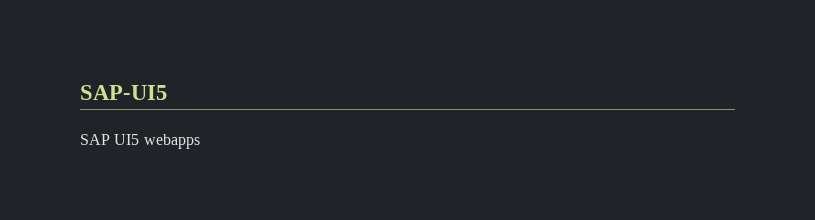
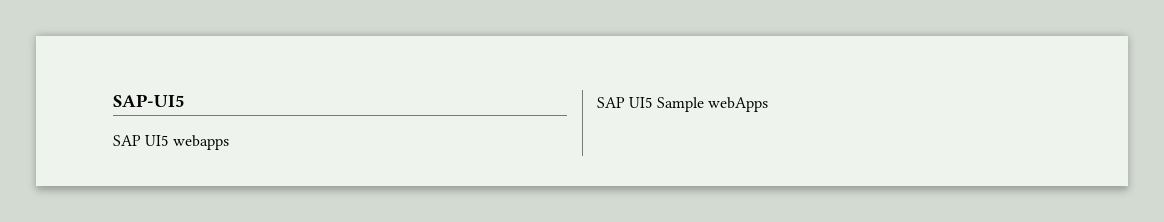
(200, 141) none -> [597,97,768,112] // SAP UI5 Sample webApps

